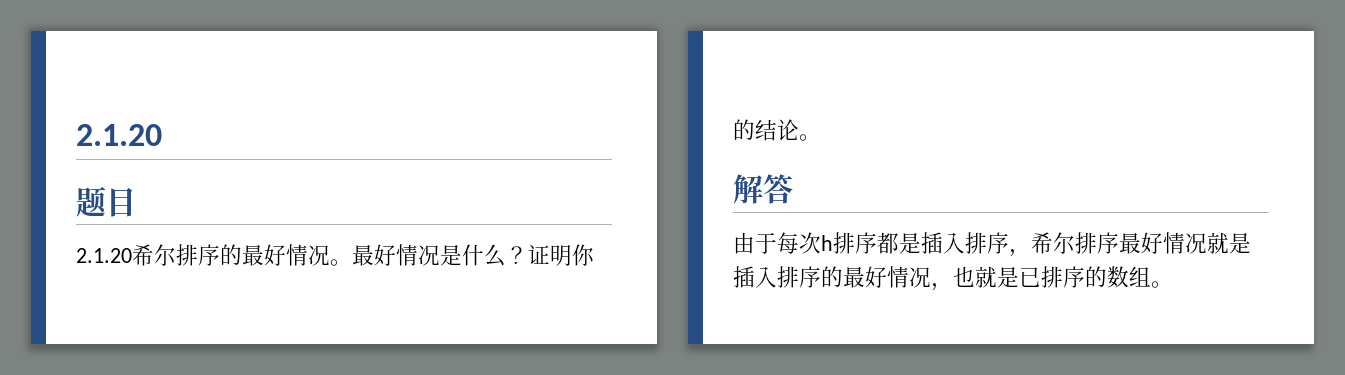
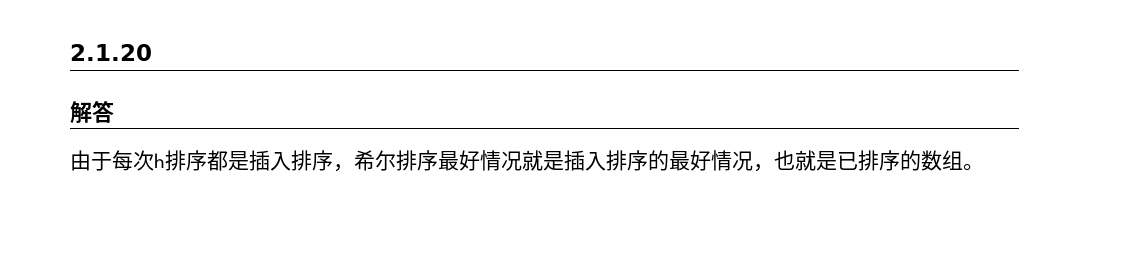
[76,124,162,146] [76,186,136,217] [76,244,594,267] [733,119,821,141] 2.1.20 // 题目 // 2.1.20希尔排序的最好情况。最好情况是什么？证明你的结论。 -> [70,44,152,61] 2.1.20

